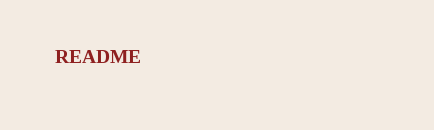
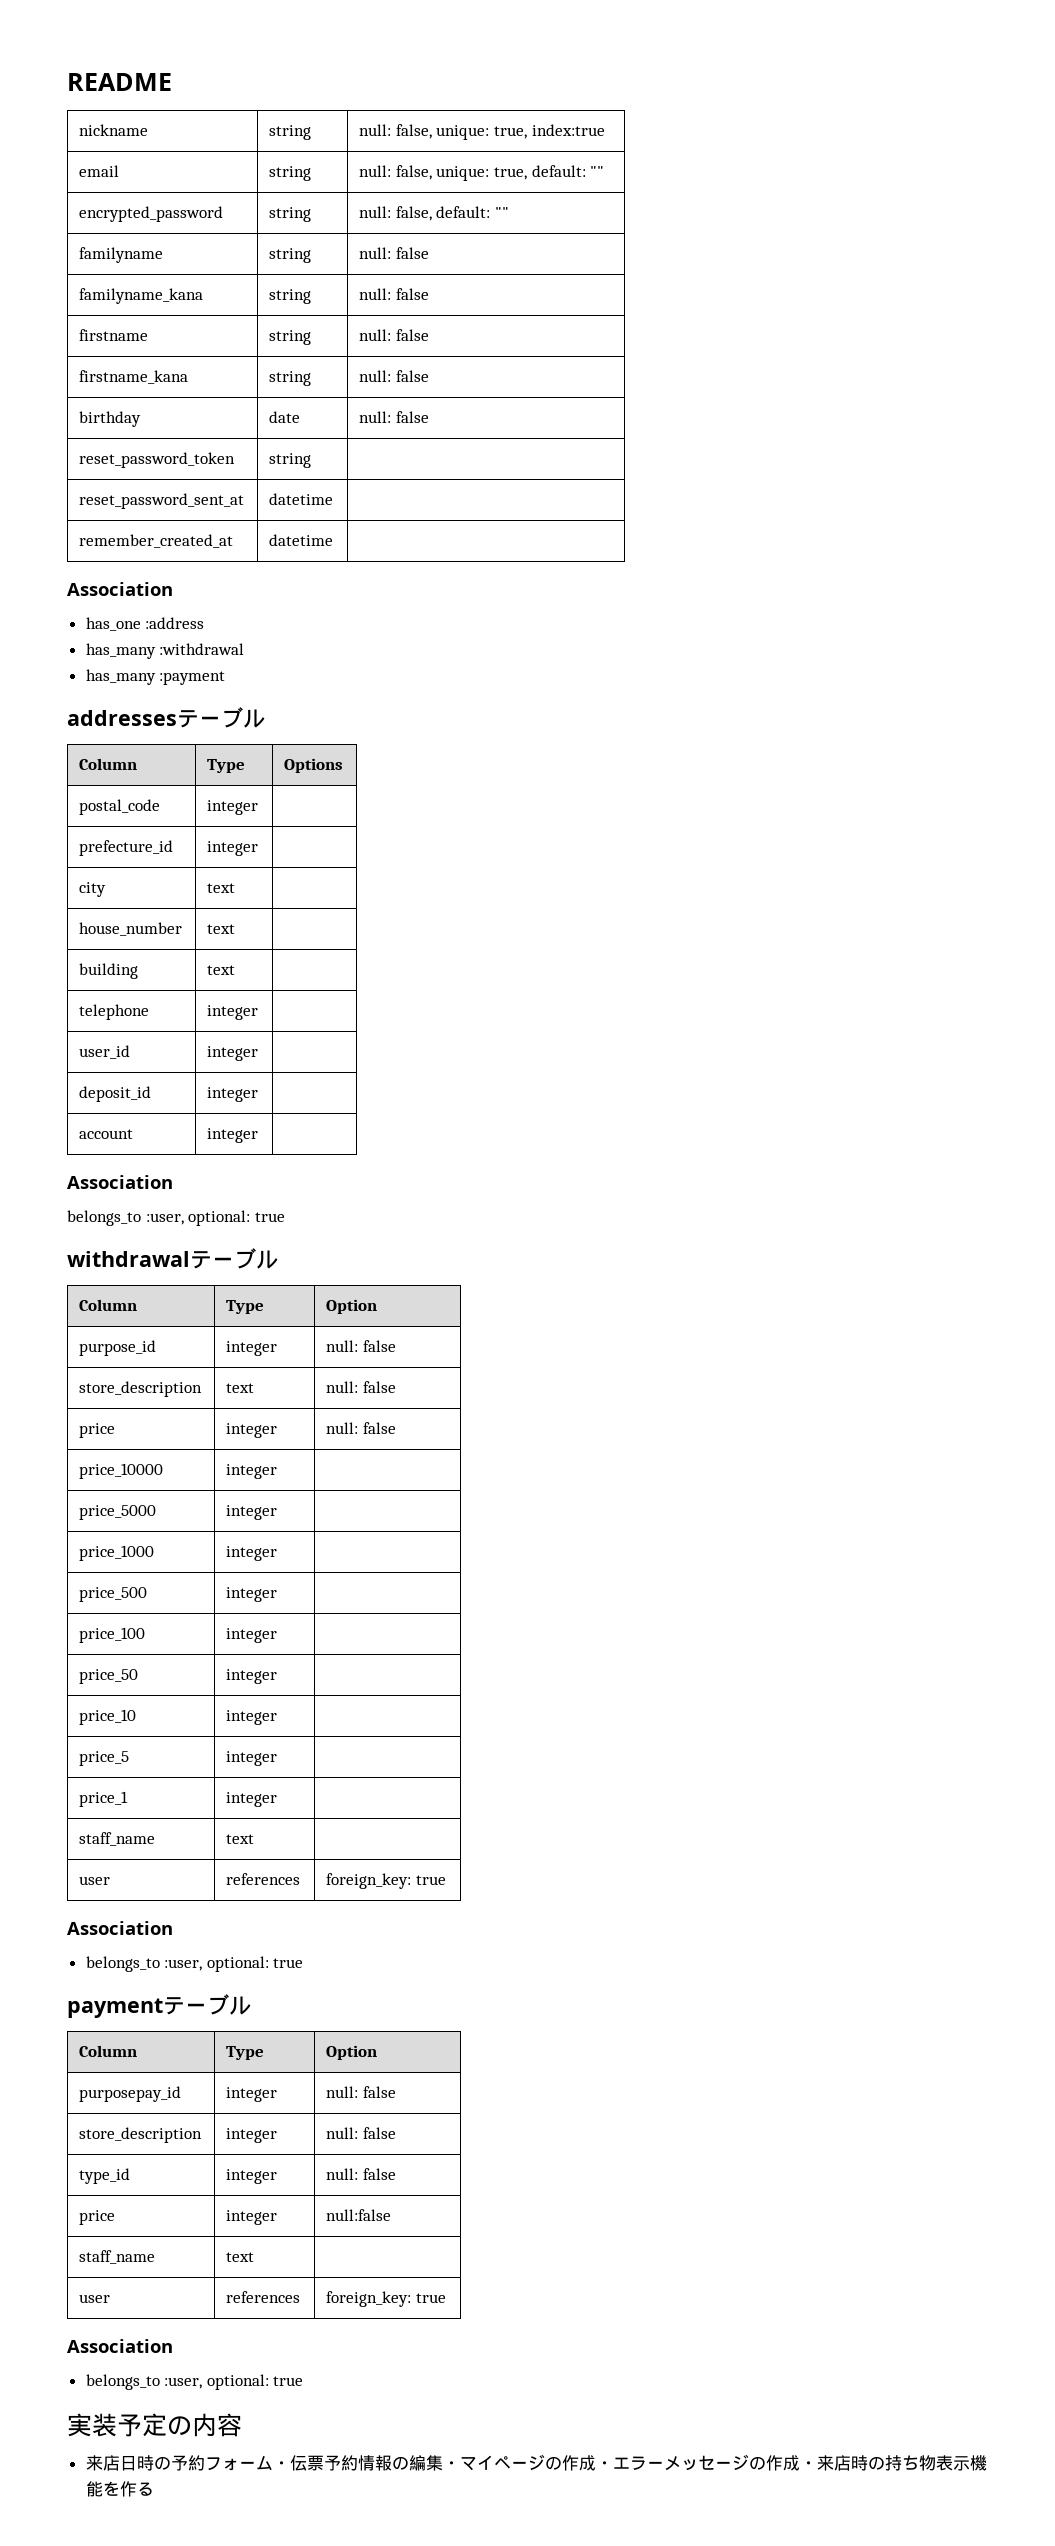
(141, 56) none -> [79,124,149,136] [269,125,312,140] [359,124,605,140] [79,165,120,177] [269,166,312,181] [359,165,605,181] [79,206,224,222] [269,207,312,222] [359,206,510,221] [79,247,164,263] [269,248,312,263] [359,247,429,259] [79,288,204,304] [269,289,312,304] [359,288,429,300] [79,329,149,341] [269,330,312,345] [359,329,429,341] [79,370,189,384] [269,371,312,386] [359,370,429,382] [79,411,142,427] [269,411,301,423] [359,411,429,423] [79,452,236,468] [269,453,312,468] [79,493,245,509] [269,493,334,505] [79,534,234,548] [269,534,334,546] [67,582,173,596] [85,617,205,631] [85,643,245,659] [85,669,226,685] [67,707,265,728] [79,758,138,770] [207,759,246,773] [284,758,344,773] [79,799,161,815] [207,800,259,815] [79,840,174,856] [207,841,259,856] [79,882,107,897] [207,883,236,893] [79,922,183,936] [207,924,236,934] [79,963,139,979] [207,965,236,975] [79,1004,150,1020] [207,1005,259,1020] [79,1045,131,1059] [207,1046,259,1061] [79,1086,152,1102] [207,1087,259,1102] [79,1129,134,1139] [207,1128,259,1143] [67,1175,173,1189] [67,1210,285,1226] [67,1248,278,1269] [79,1299,138,1311] [226,1300,265,1314] [326,1299,378,1314] [79,1340,157,1356] [226,1341,278,1356] [326,1340,396,1352] [79,1381,203,1397] [226,1383,255,1393] [326,1381,396,1393] [79,1423,116,1438] [226,1423,278,1438] [326,1422,396,1434] [79,1463,164,1479] [226,1464,278,1479] [79,1505,157,1520] [226,1505,278,1520] [79,1545,155,1561] [226,1546,278,1561] [79,1587,148,1602] [226,1587,278,1602] [79,1627,146,1643] [226,1628,278,1643] [79,1669,139,1684] [226,1669,278,1684] [79,1709,137,1725] [226,1710,278,1725] [79,1751,130,1766] [226,1751,278,1766] [79,1791,129,1807] [226,1792,278,1807] [79,1832,156,1846] [226,1834,255,1844] [79,1876,111,1885] [226,1873,301,1885] [326,1873,446,1889] [67,1921,173,1935] [85,1956,304,1972] [67,1994,251,2018] [79,2045,138,2057] [226,2046,265,2060] [326,2045,378,2060] [79,2086,182,2102] [226,2087,278,2102] [326,2086,396,2098] [79,2127,203,2143] [226,2128,278,2143] [326,2127,396,2139] [79,2168,131,2184] [226,2169,278,2184] [326,2168,396,2180] [79,2210,116,2225] [226,2210,278,2225] [326,2209,392,2221] [79,2250,156,2264] [226,2252,255,2262] [79,2294,111,2303] [226,2291,301,2303] [326,2291,446,2307] [67,2339,173,2353] [85,2374,304,2390] [67,2413,242,2437] [85,2454,987,2471] [85,2481,154,2497] // nickname | string | null: false, unique: true, index:true // email | string | null: false, unique: true, default: "" // encrypted_password | string | null: false, default: "" // familyname | string | null: false // familyname_kana | string | null: false // firstname | string | null: false // firstname_kana | string | null: false // birthday | date | null: false // reset_password_token | string | // reset_password_sent_at | datetime | // remember_created_at | datetime | // Association // has_one :address // has_many :withdrawal // has_many :payment // addressesテーブル // Column | Type | Options // postal_code | integer | // prefecture_id | integer | // city | text | // house_number | text | // building | text | // telephone | integer | // user_id | integer | // deposit_id | integer | // account | integer | // Association // belongs_to :user, optional: true // withdrawalテーブル // Column | Type | Option // purpose_id | integer | null: false // store_description | text | null: false // price | integer | null: false // price_10000 | integer | // price_5000 | integer | // price_1000 | integer | // price_500 | integer | // price_100 | integer | // price_50 | integer | // price_10 | integer | // price_5 | integer | // price_1 | integer | // staff_name | text | // user | references | foreign_key: true // Association // belongs_to :user, optional: true // paymentテーブル // Column | Type | Option // purposepay_id | integer | null: false // store_description | integer | null: false // type_id | integer | null: false // price | integer | null:false // staff_name | text | // user | references | foreign_key: true // Association // belongs_to :user, optional: true // 実装予定の内容 // 来店日時の予約フォーム・伝票予約情報の編集・マイページの作成・エラーメッセージの作成・来店時の持ち物表示機能を作る

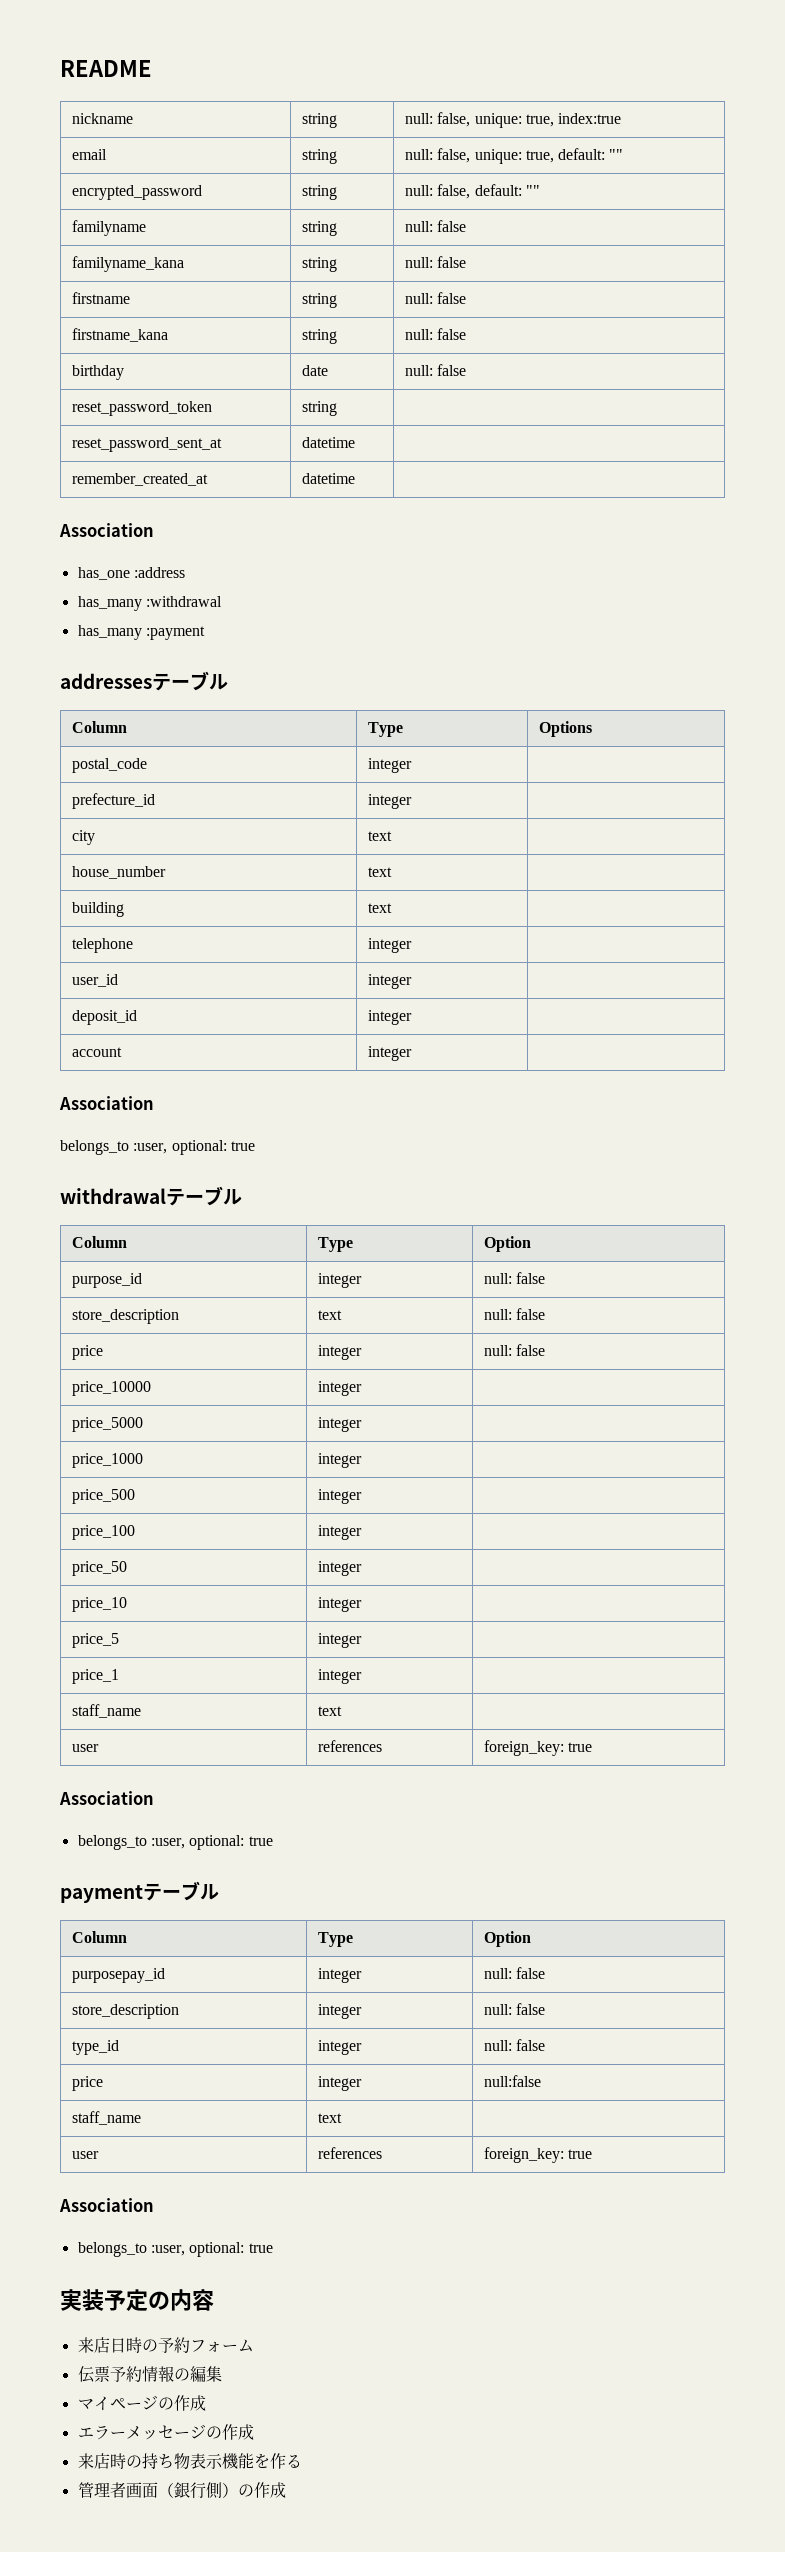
[272,2461,290,2469] ・ -> (254, 2345) //
[442,2461,460,2469] ・ -> (222, 2374) //
[595,2461,613,2469] ・ -> (206, 2403) //
[799,2461,817,2469] ・ -> (254, 2432) //
(154, 2489) none -> [77,2482,286,2499] // 管理者画面（銀行側）の作成

